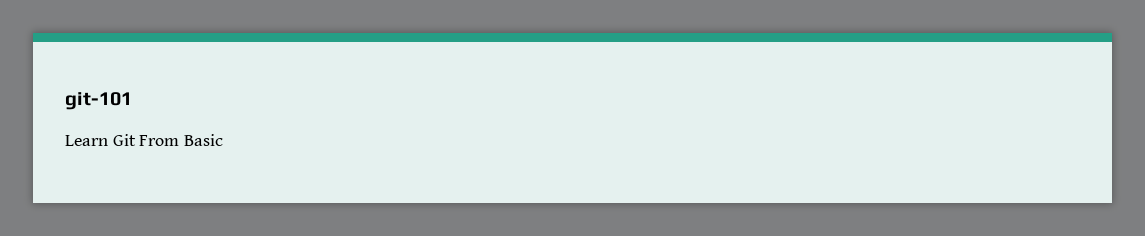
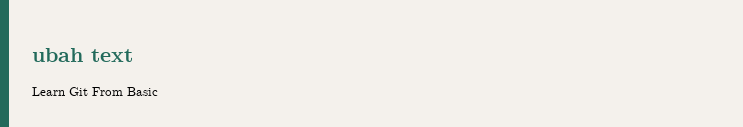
[65,92,132,110] git-101 -> [32,48,133,62] ubah text

